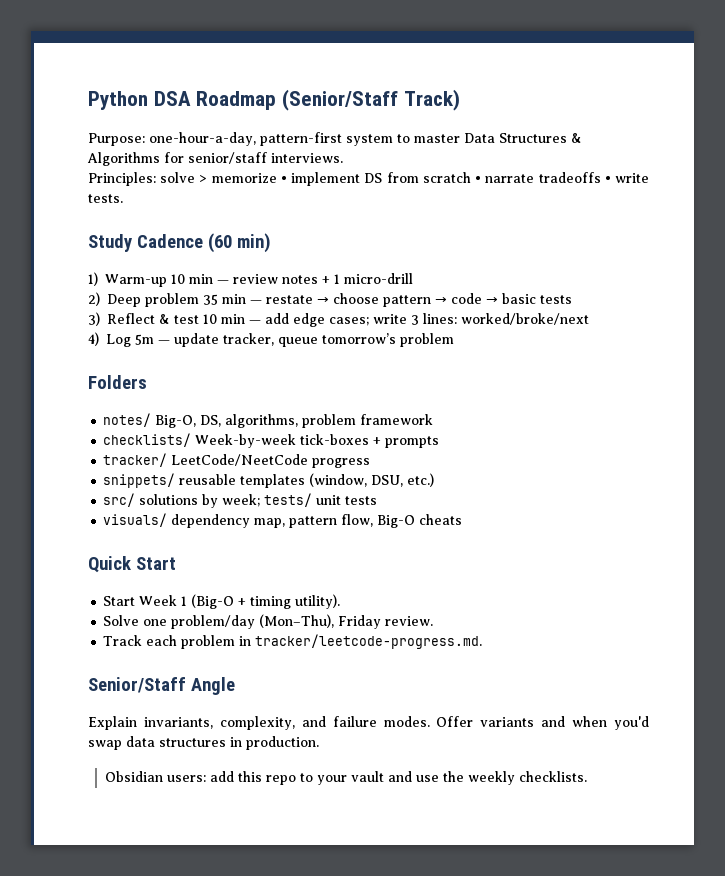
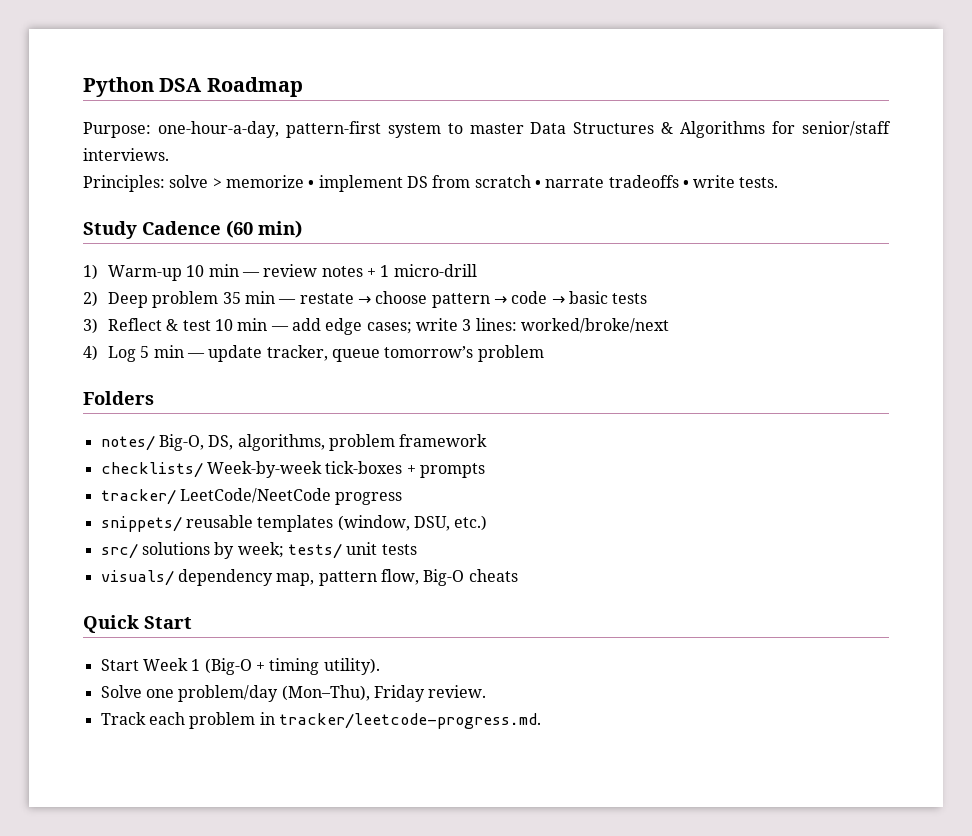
[282,89,460,111] (Senior/Staff Track) -> (303, 87) none
[135,334,154,345] 5m -> [140,345,184,358] 5 min
[88,677,235,695] [88,716,649,730] [88,736,319,750] [105,771,588,785] // Senior/Staff Angle // Explain invariants, complexity, and failure modes. Offer variants and when you'd swap data structures in production. // Obsidian users: add this repo to your vault and use the weekly checklists. -> (541, 721) none

